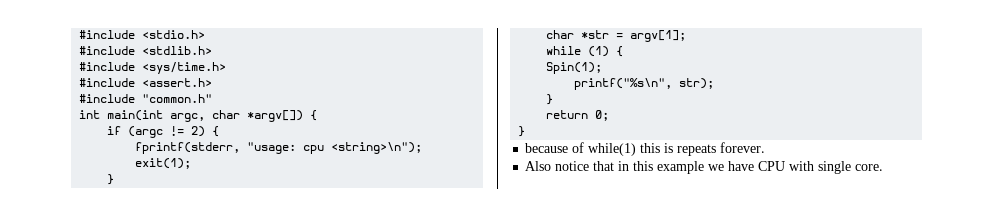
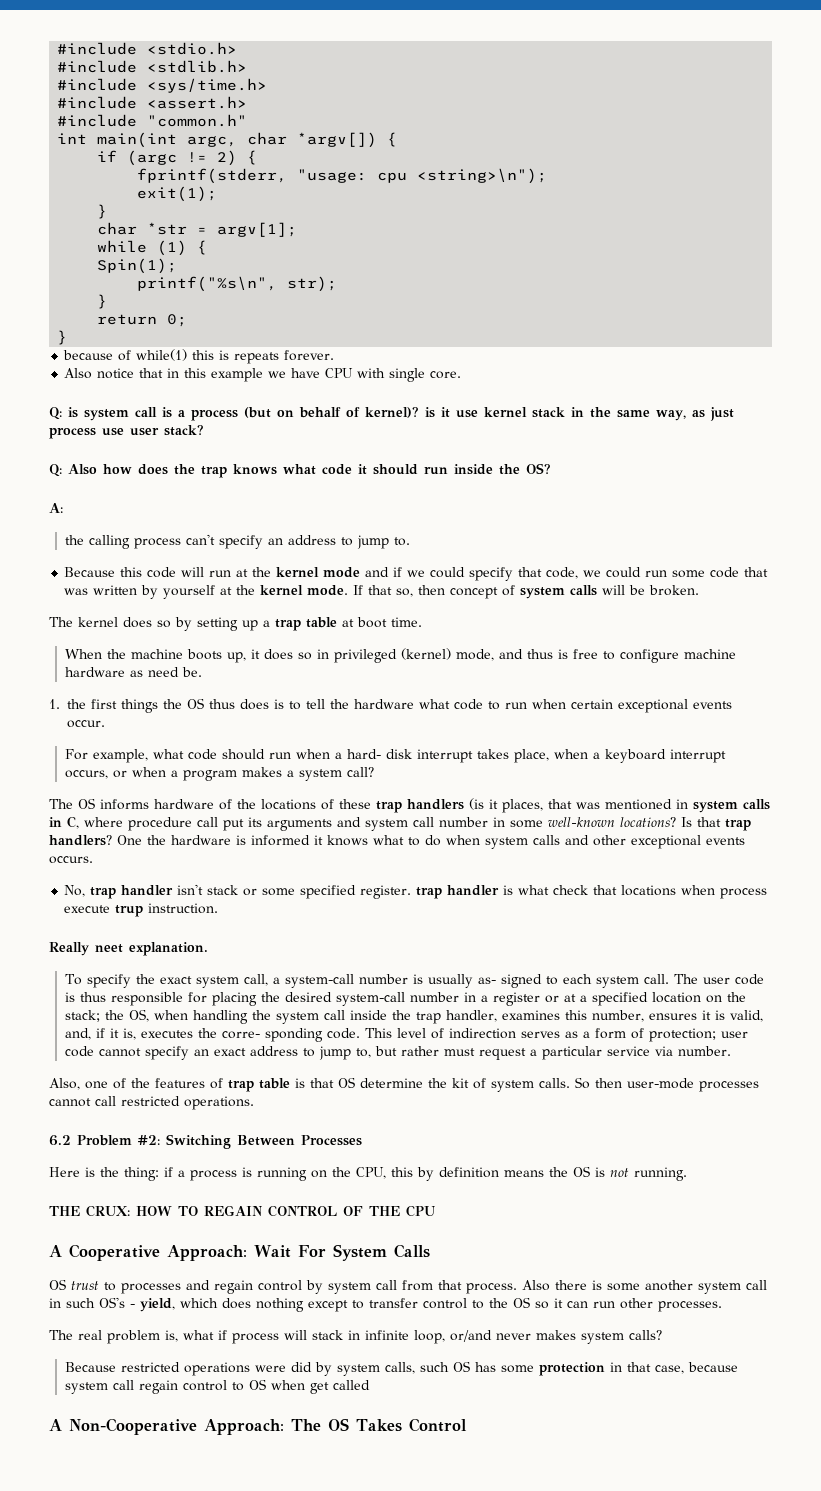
(884, 167) none -> [49,407,734,421] [49,425,204,439] [49,463,551,478] [49,503,63,513] [64,534,410,549] [64,567,769,581] [64,585,700,599] [49,617,422,631] [64,648,736,663] [64,667,202,677] [49,698,732,713] [67,720,105,728] [64,749,726,763] [64,767,374,781] [49,798,770,813] [49,816,751,831] [49,835,745,849] [49,856,93,864] [64,884,768,899] [64,903,219,917] [49,942,208,956] [64,974,764,988] [64,992,746,1006] [64,1009,763,1024] [64,1028,748,1042] [64,1046,731,1060] [49,1077,759,1092] [49,1096,254,1110] [49,1134,362,1149] [49,1166,687,1181] [49,1205,435,1217] [49,1244,430,1261] [49,1279,767,1294] [49,1297,722,1312] [49,1330,662,1344] [64,1361,738,1376] [64,1379,370,1394] [49,1418,467,1435] // Q: is system call is a process (but on behalf of kernel)? is it use kernel stack in the same way, as just process use user stack? // Q: Also how does the trap knows what code it should run inside the OS? // A: // the calling process can't specify an address to jump to. // Because this code will run at the kernel mode and if we could specify that code, we could run some code that was written by yourself at the kernel mode. If that so, then concept of system calls will be broken. // The kernel does so by setting up a trap table at boot time. // When the machine boots up, it does so in privileged (kernel) mode, and thus is free to configure machine hardware as need be. // 1. the first things the OS thus does is to tell the hardware what code to run when certain exceptional events occur. // For example, what code should run when a hard- disk interrupt takes place, when a keyboard interrupt occurs, or when a program makes a system call? // The OS informs hardware of the locations of these trap handlers (is it places, that was mentioned in system calls in C, where procedure call put its arguments and system call number in some well-known locations? Is that trap handlers? One the hardware is informed it knows what to do when system calls and other exceptional events occurs. // No, trap handler isn't stack or some specified register. trap handler is what check that locations when process execute trup instruction. // Really neet explanation. // To specify the exact system call, a system-call number is usually as- signed to each system call. The user code is thus responsible for placing the desired system-call number in a register or at a specified location on the stack; the OS, when handling the system call inside the trap handler, examines this number, ensures it is valid, and, if it is, executes the corre- sponding code. This level of indirection serves as a form of protection; user code cannot specify an exact address to jump to, but rather must request a particular service via number. // Also, one of the features of trap table is that OS determine the kit of system calls. So then user-mode processes cannot call restricted operations. // 6.2 Problem #2: Switching Between Processes // Here is the thing: if a process is running on the CPU, this by definition means the OS is not running. // THE CRUX: HOW TO REGAIN CONTROL OF THE CPU // A Cooperative Approach: Wait For System Calls // OS trust to processes and regain control by system call from that process. Also there is some another system call in such OS's - yield, which does nothing except to transfer control to the OS so it can run other processes. // The real problem is, what if process will stack in infinite loop, or/and never makes system calls? // Because restricted operations were did by system calls, such OS has some protection in that case, because system call regain control to OS when get called // A Non-Cooperative Approach: The OS Takes Control

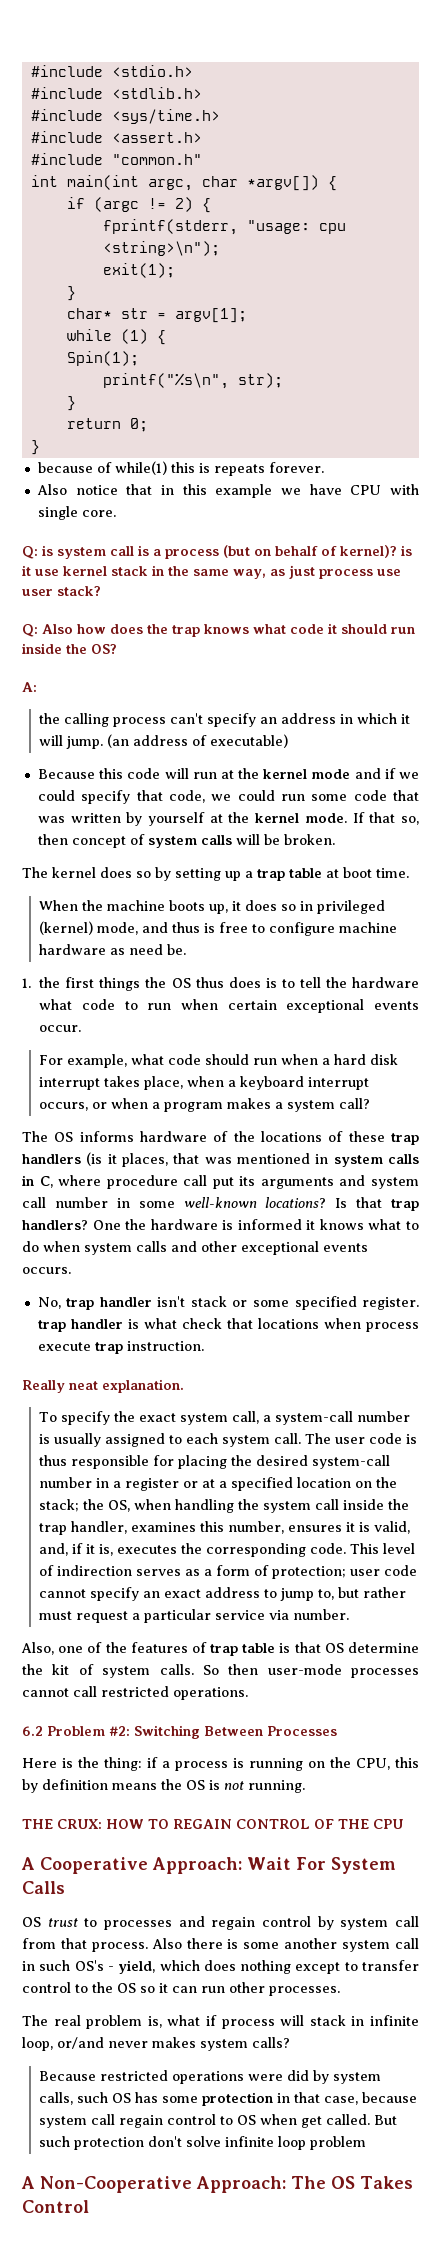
[97,222,188,235] char *str -> [66,308,148,319] char* str
[340,535,410,549] to jump to. -> [340,713,411,724] [39,734,289,749] in which it will jump. (an address of executable)
[346,749,381,759] hard- -> [334,1054,367,1065] hard
[115,905,144,917] trup -> [94,1342,123,1354] trap
[95,944,123,953] neet -> [69,1381,98,1390] neat
[477,974,542,988] as- signed -> [105,1433,166,1447] assigned
[221,1028,323,1042] corre- sponding -> [206,1543,307,1557] corresponding
[332,1380,370,1390] called -> [326,2114,398,2125] [39,2136,367,2150] called. But such protection don't solve infinite loop problem

